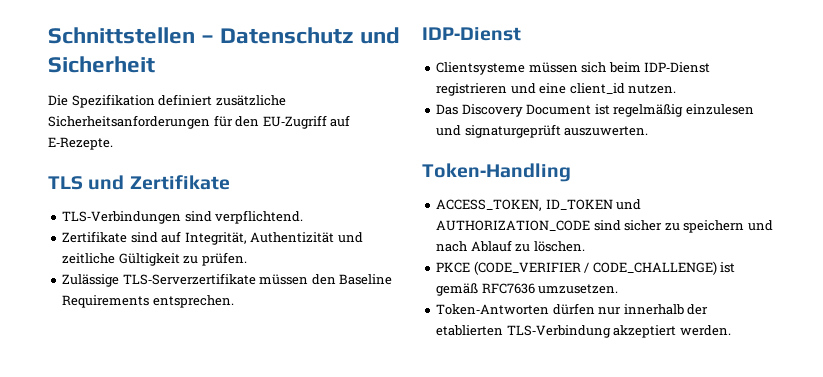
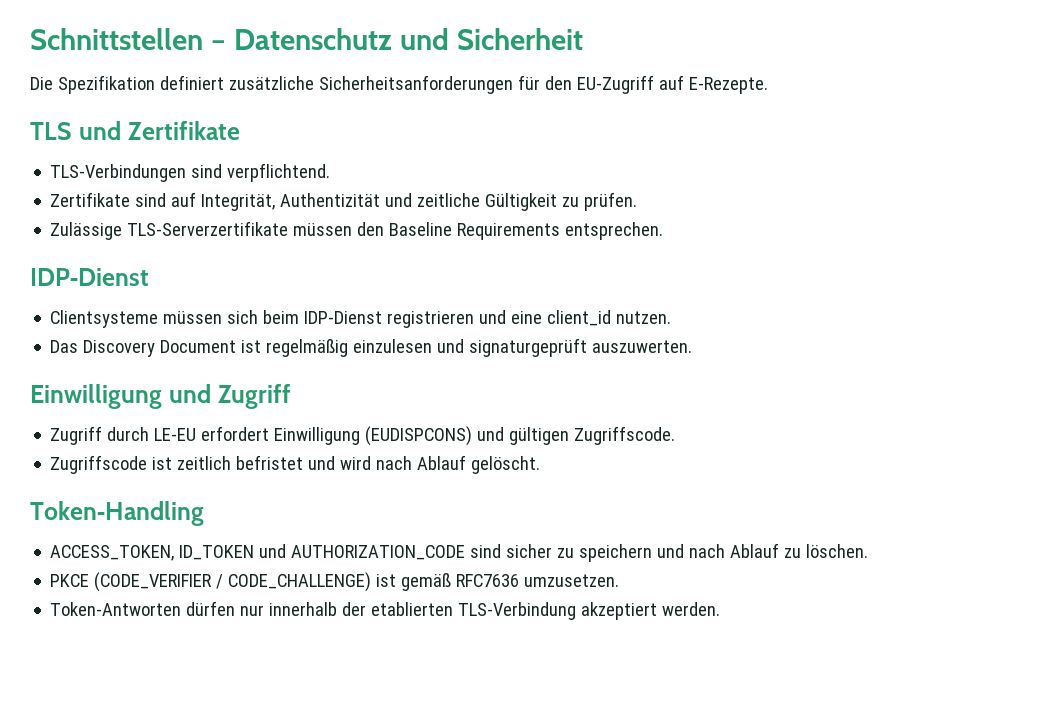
(649, 131) none -> [30,384,292,409] [50,426,676,446] [50,455,541,474] // Einwilligung und Zugriff // Zugriff durch LE‑EU erfordert Einwilligung (EUDISPCONS) und gültigen Zugriffscode. // Zugriffscode ist zeitlich befristet und wird nach Ablauf gelöscht.

